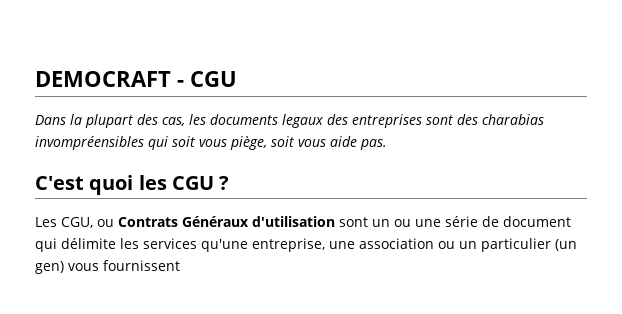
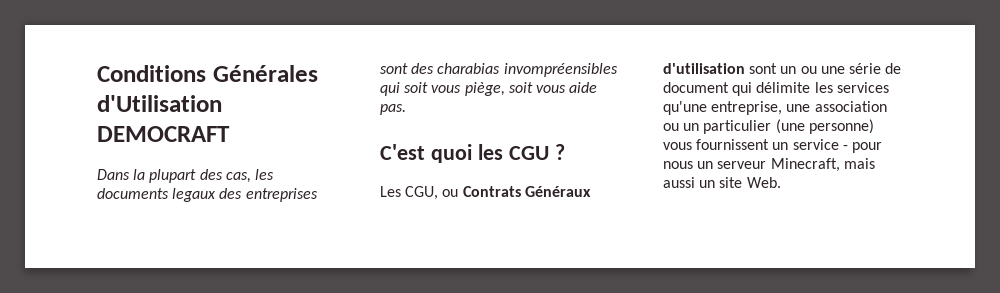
(35, 79) none -> [97,65,318,82] [97,95,222,112] Conditions Générales d'Utilisation
[177,71,237,87] - CGU -> (230, 134) none
[555,239,577,251] [35,260,180,274] (un gen) vous fournissent -> [775,119,874,134] [663,139,882,153] [663,158,875,172] [663,177,781,188] (une personne) vous fournissent un service - pour nous un serveur Minecraft, mais aussi un site Web.

